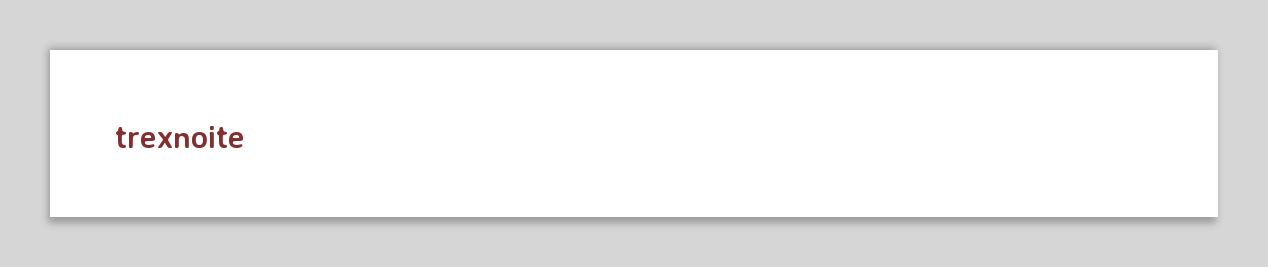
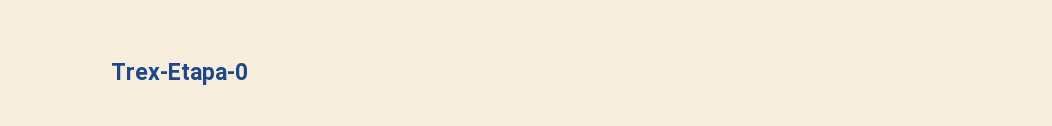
[115,126,245,148] trexnoite -> [111,63,248,85] Trex-Etapa-0

